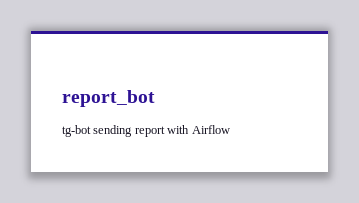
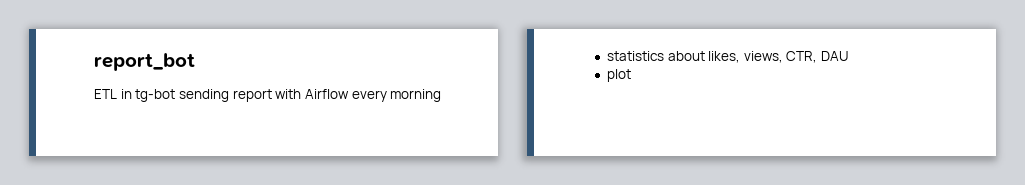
(155, 98) none -> [94,89,132,99] ETL in
(230, 129) none -> [351,89,442,102] [606,51,849,63] [606,69,631,82] every morning // statistics about likes, views, CTR, DAU // plot

